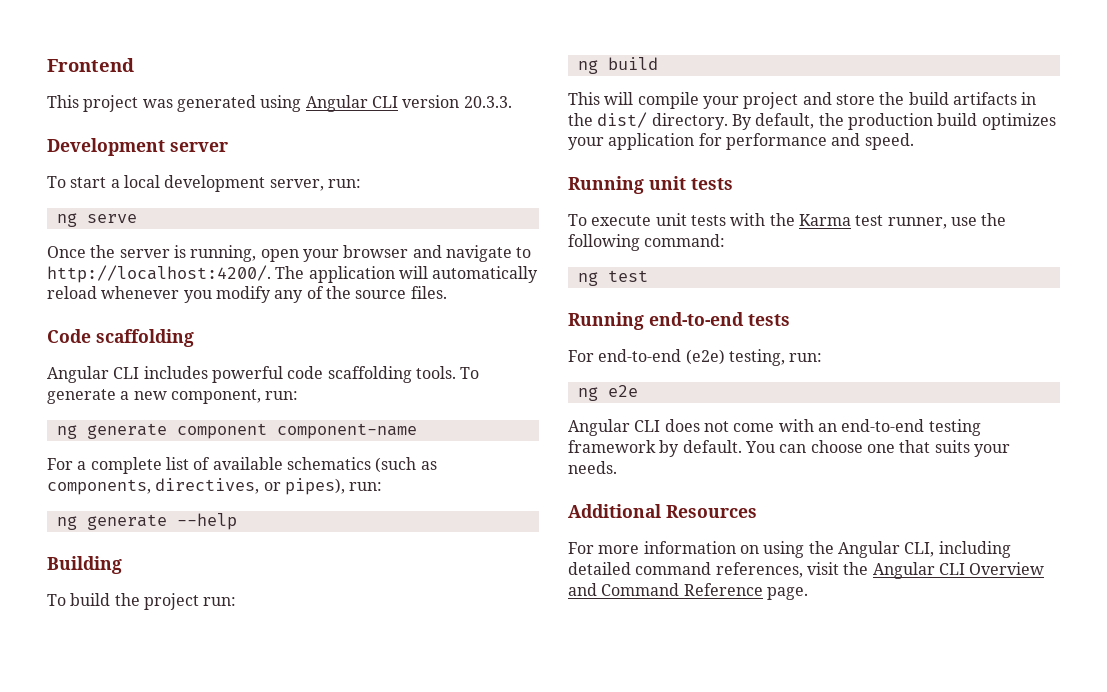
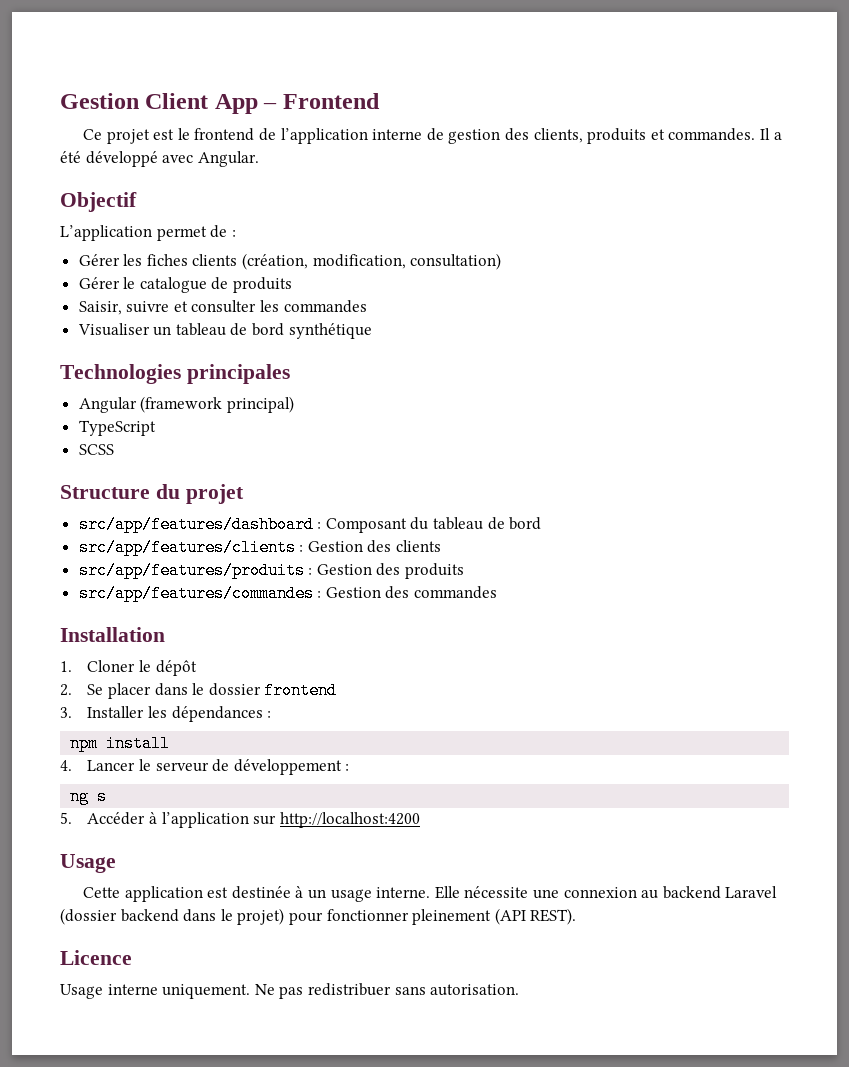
[47,58,134,72] [47,95,512,112] [47,138,228,156] [47,175,361,192] [56,213,137,227] [47,245,532,262] [47,265,539,283] [47,286,447,303] [47,329,194,347] [47,366,480,383] [47,389,299,404] [56,423,417,439] [47,457,437,474] [47,478,383,495] [56,513,237,530] [47,556,122,574] [47,593,237,610] [577,57,658,74] [568,92,1037,109] [568,112,1056,130] [568,133,914,150] [568,176,733,194] [568,213,1007,229] [568,234,726,251] [577,270,648,286] [568,312,790,330] [568,349,823,366] [577,385,638,401] [568,419,981,436] [568,440,1010,457] [568,461,617,474] [568,504,757,518] [568,541,1011,558] [568,562,1045,579] [568,583,808,600] Frontend // This project was generated using Angular CLI version 20.3.3. // Development server // To start a local development server, run: // ng serve // Once the server is running, open your browser and navigate to http://localhost:4200/. The application will automatically reload whenever you modify any of the source files. // Code scaffolding // Angular CLI includes powerful code scaffolding tools. To generate a new component, run: // ng generate component component-name // For a complete list of available schematics (such as components, directives, or pipes), run: // ng generate --help // Building // To build the project run: // ng build // This will compile your project and store the build artifacts in the dist/ directory. By default, the production build optimizes your application for performance and speed. // Running unit tests // To execute unit tests with the Karma test runner, use the following command: // ng test // Running end-to-end tests // For end-to-end (e2e) testing, run: // ng e2e // Angular CLI does not come with an end-to-end testing framework by default. You can choose one that suits your needs. // Additional Resources // For more information on using the Angular CLI, including detailed command references, visit the Angular CLI Overview and Command Reference page. -> [60,93,380,114] [83,128,782,144] [60,151,259,167] [60,192,137,212] [60,225,236,241] [78,253,502,270] [78,277,293,293] [78,300,367,315] [77,323,372,339] [60,364,290,384] [78,396,294,413] [78,420,156,436] [78,444,114,455] [60,484,244,504] [78,516,542,533] [78,539,442,556] [78,562,465,579] [78,585,498,602] [60,627,165,642] [60,660,197,676] [60,682,338,699] [60,706,272,722] [70,735,171,752] [60,759,350,775] [70,788,108,805] [60,812,420,828] [60,854,116,873] [83,886,778,902] [60,908,577,925] [60,950,132,965] [60,983,520,999] Gestion Client App – Frontend // Ce projet est le frontend de l’application interne de gestion des clients, produits et commandes. Il a été développé avec Angular. // Objectif // L’application permet de : // Gérer les fiches clients (création, modification, consultation) // Gérer le catalogue de produits // Saisir, suivre et consulter les commandes // Visualiser un tableau de bord synthétique // Technologies principales // Angular (framework principal) // TypeScript // SCSS // Structure du projet // src/app/features/dashboard : Composant du tableau de bord // src/app/features/clients : Gestion des clients // src/app/features/produits : Gestion des produits // src/app/features/commandes : Gestion des commandes // Installation // 1. Cloner le dépôt // 2. Se placer dans le dossier frontend // 3. Installer les dépendances : // npm install // 4. Lancer le serveur de développement : // ng s // 5. Accéder à l’application sur http://localhost:4200 // Usage // Cette application est destinée à un usage interne. Elle nécessite une connexion au backend Laravel (dossier backend dans le projet) pour fonctionner pleinement (API REST). // Licence // Usage interne uniquement. Ne pas redistribuer sans autorisation.

